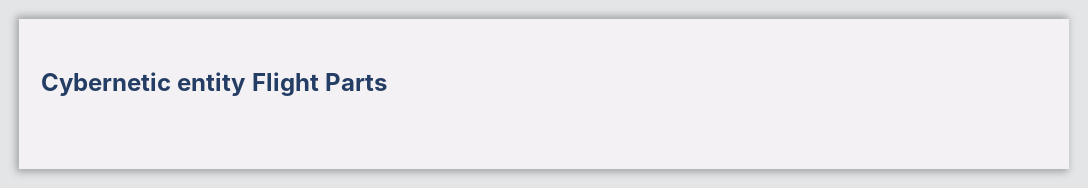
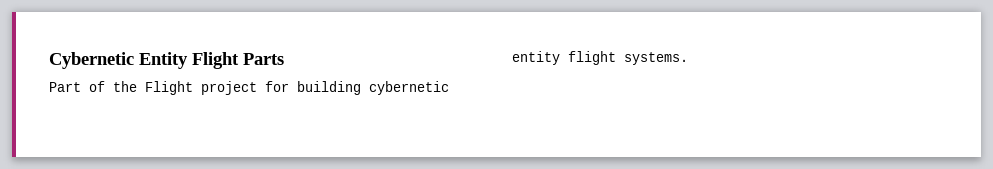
[177,72,247,96] entity -> [139,52,188,69] Entity
(388, 82) none -> [49,81,449,95] [512,51,688,65] // Part of the Flight project for building cybernetic entity flight systems.

